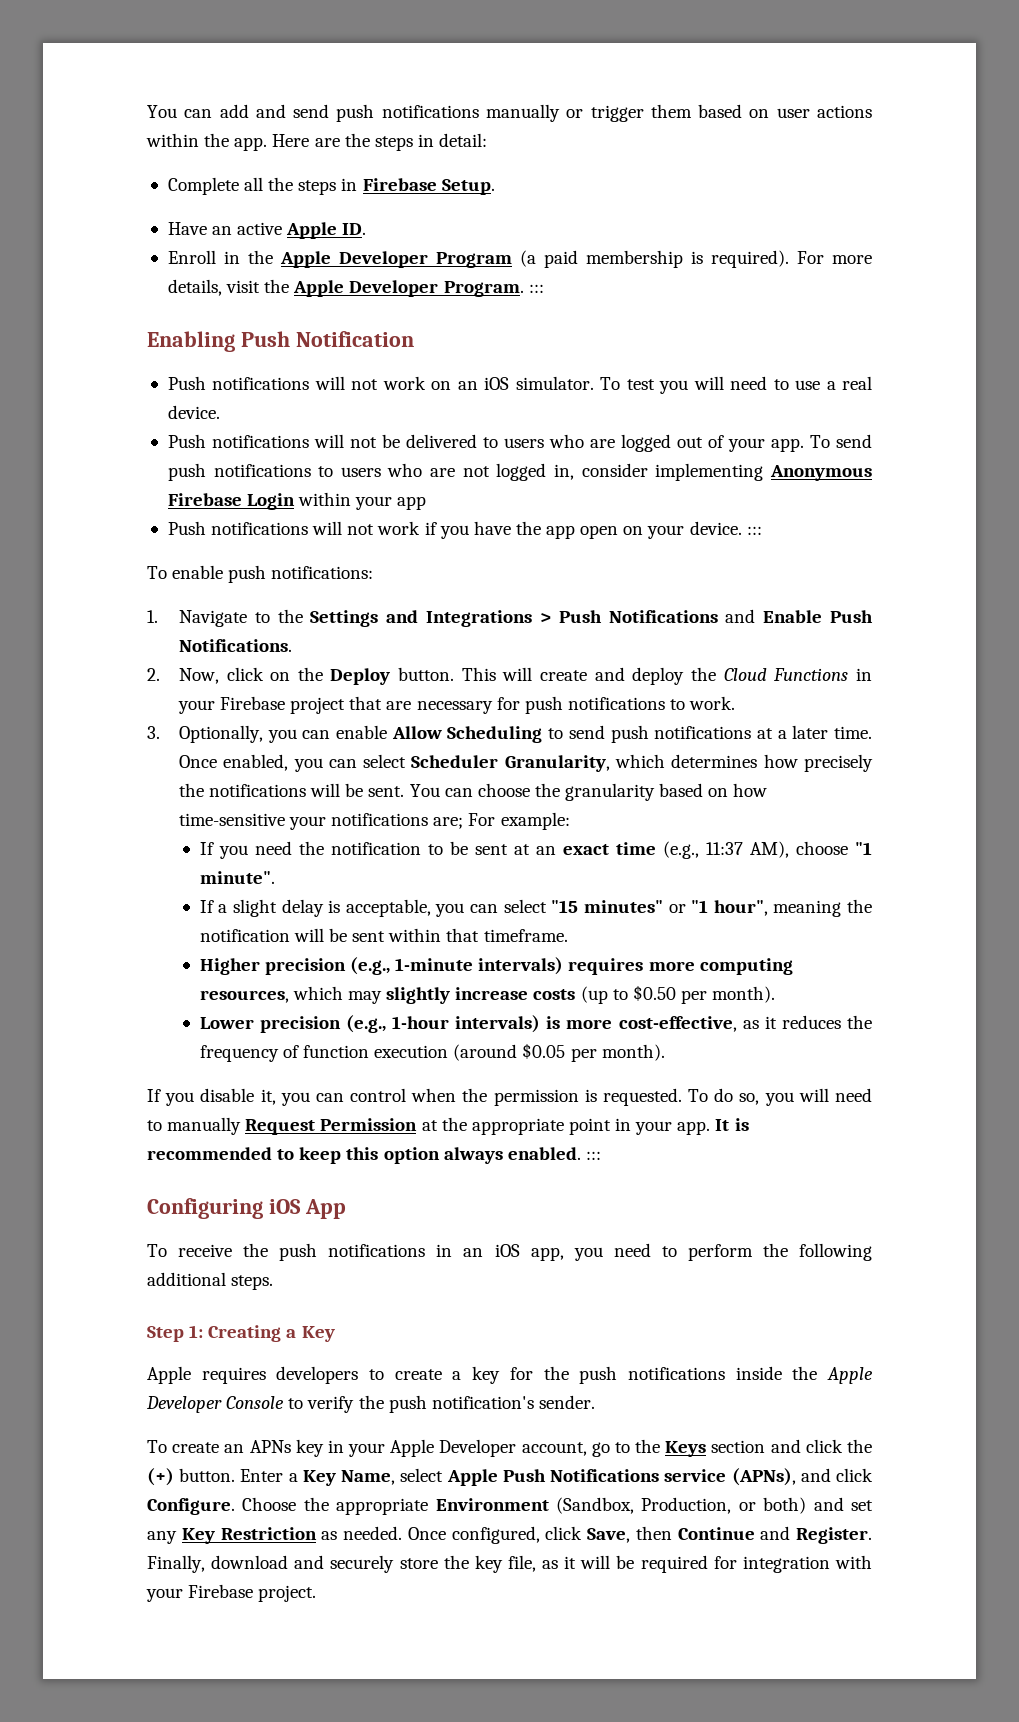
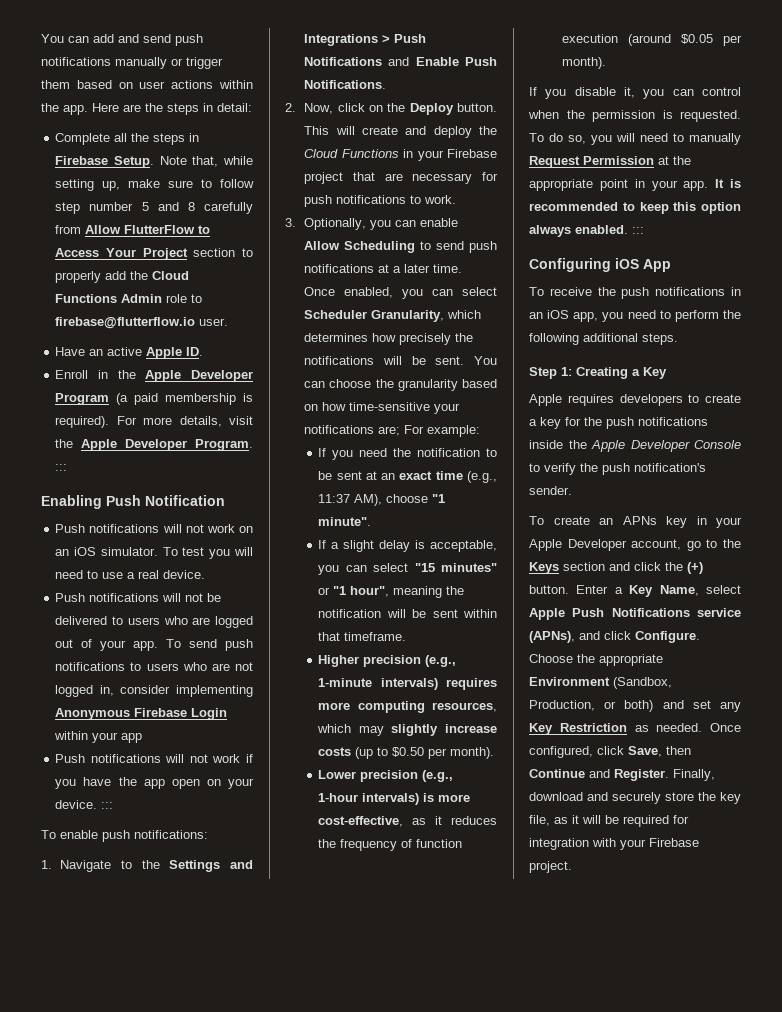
(495, 187) none -> [159,156,253,167] [55,179,254,191] [55,202,253,214] [55,225,211,234] [55,248,253,260] [55,271,190,283] [55,294,203,303] [55,317,229,329] Note that, while setting up, make sure to follow step number 5 and 8 carefully from Allow FlutterFlow to Access Your Project section to properly add the Cloud Functions Admin role to firebase@flutterflow.io user.

